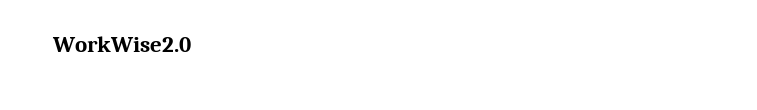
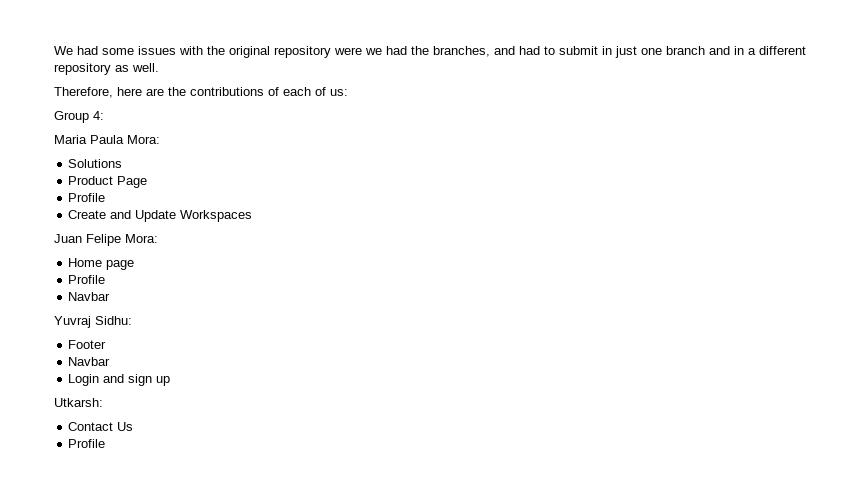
[52,36,191,52] WorkWise2.0 -> [54,46,806,58] [54,63,159,75] [54,87,348,98] [54,111,104,123] [54,135,160,144] [68,159,123,168] [68,176,148,188] [68,193,106,202] [68,210,253,222] [54,234,158,246] [68,258,135,270] [68,275,106,284] [68,292,111,301] [54,316,132,328] [68,340,107,349] [68,357,111,366] [68,374,171,386] [54,398,103,407] [68,422,134,431] [68,439,106,448] We had some issues with the original repository were we had the branches, and had to submit in just one branch and in a different repository as well. // Therefore, here are the contributions of each of us: // Group 4: // Maria Paula Mora: // Solutions // Product Page // Profile // Create and Update Workspaces // Juan Felipe Mora: // Home page // Profile // Navbar // Yuvraj Sidhu: // Footer // Navbar // Login and sign up // Utkarsh: // Contact Us // Profile

